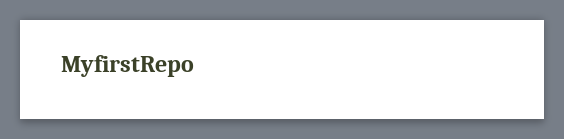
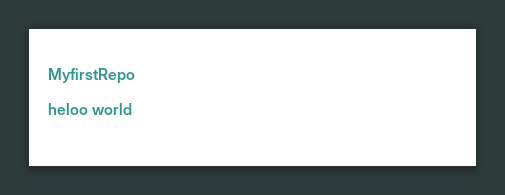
(194, 66) none -> [48,103,133,115] // heloo world

